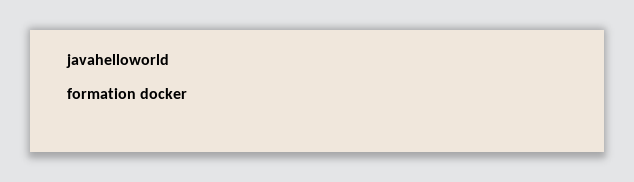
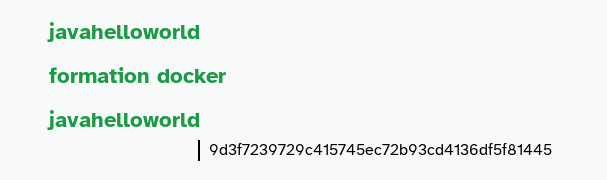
(188, 93) none -> [47,110,200,130] [208,143,552,155] // javahelloworld // 9d3f7239729c415745ec72b93cd4136df5f81445

